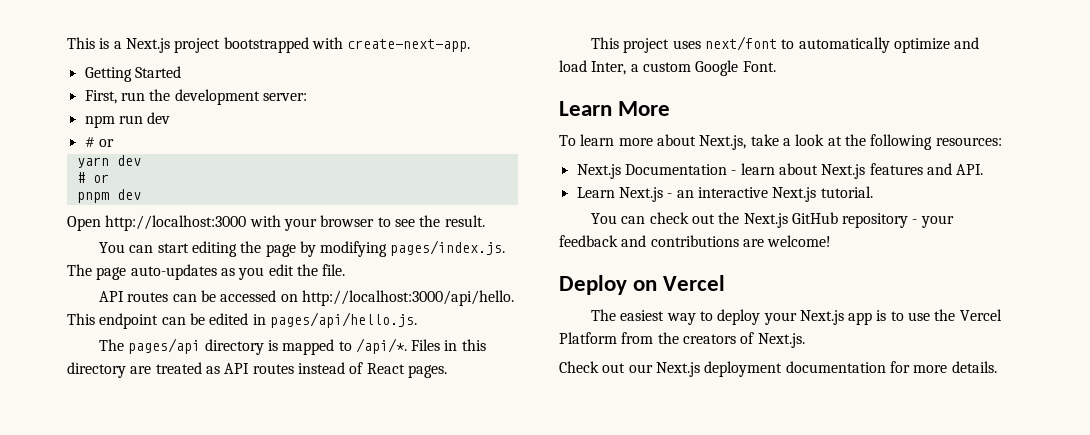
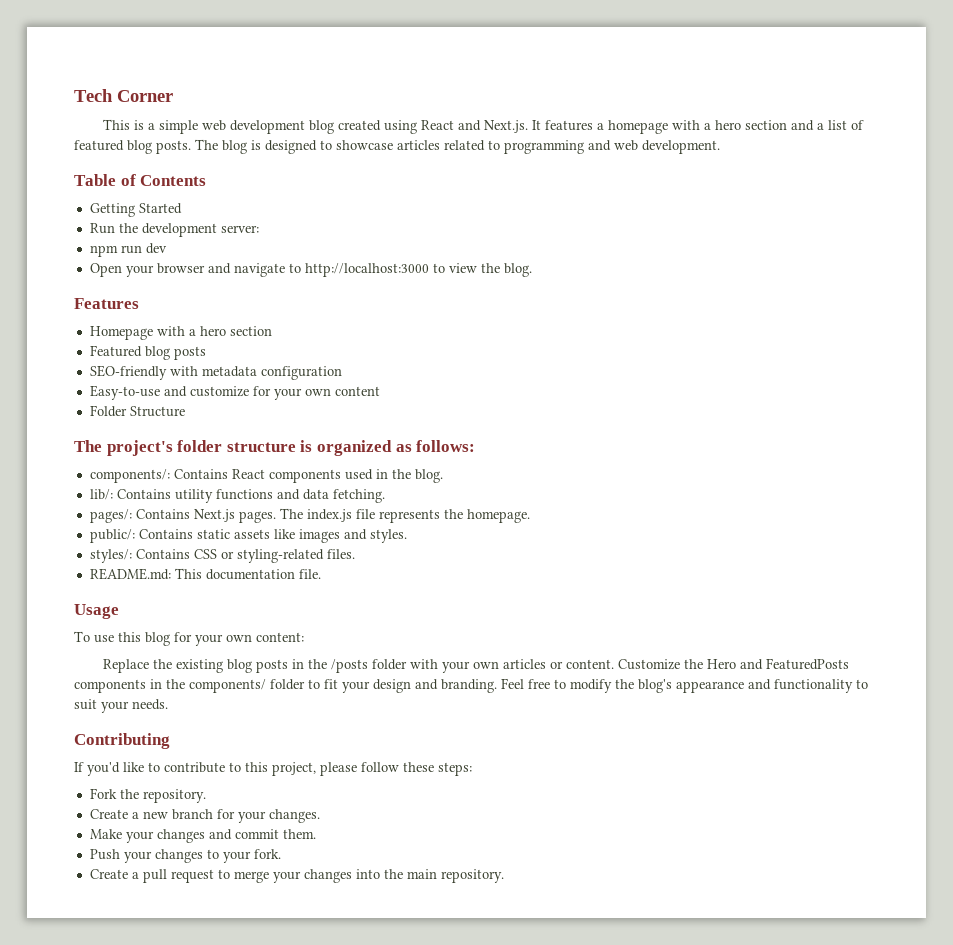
(67, 43) none -> [74,89,173,102] Tech Corner //
[125,37,471,53] Next.js project bootstrapped with create-next-app. -> [158,120,864,134] [74,139,720,154] [74,174,207,186] simple web development blog created using React and Next.js. It features a homepage with a hero section and a list of featured blog posts. The blog is designed to showcase articles related to programming and web development. // Table of Contents
[84,90,145,104] First, run -> [89,223,115,234] Run
[84,137,114,147] [76,155,141,168] [76,172,109,183] [76,189,141,203] [67,215,485,231] [98,240,506,257] [67,264,346,280] [98,290,514,306] [67,312,417,329] [98,338,486,355] [67,362,447,378] [590,36,980,53] [559,60,776,76] [559,101,671,116] [559,134,1002,150] [576,163,984,179] [576,186,873,202] [590,212,954,228] [559,235,832,247] [559,275,726,295] [590,309,1002,325] [559,332,805,348] [559,361,997,377] # or // yarn dev // # or // pnpm dev // Open http://localhost:3000 with your browser to see the result. // You can start editing the page by modifying pages/index.js. The page auto-updates as you edit the file. // API routes can be accessed on http://localhost:3000/api/hello. This endpoint can be edited in pages/api/hello.js. // The pages/api directory is mapped to /api/*. Files in this directory are treated as API routes instead of React pages. // This project uses next/font to automatically optimize and load Inter, a custom Google Font. // Learn More // To learn more about Next.js, take a look at the following resources: // Next.js Documentation - learn about Next.js features and API. // Learn Next.js - an interactive Next.js tutorial. // You can check out the Next.js GitHub repository - your feedback and contributions are welcome! // Deploy on Vercel // The easiest way to deploy your Next.js app is to use the Vercel Platform from the creators of Next.js. // Check out our Next.js deployment documentation for more details. -> [89,263,532,277] [74,298,139,309] [89,326,272,340] [89,345,206,360] [89,365,342,380] [89,385,380,400] [89,405,185,417] [74,440,476,456] [89,469,443,483] [89,489,385,503] [89,508,530,523] [89,529,407,543] [89,549,355,563] [89,568,321,580] [74,604,119,619] [74,631,304,646] [102,658,849,673] [74,678,868,693] [74,699,168,713] [74,733,170,749] [74,762,472,776] [89,788,206,803] [89,809,320,823] [89,829,316,843] [89,849,281,863] [89,869,504,883] Open your browser and navigate to http://localhost:3000 to view the blog. // Features // Homepage with a hero section // Featured blog posts // SEO-friendly with metadata configuration // Easy-to-use and customize for your own content // Folder Structure // The project's folder structure is organized as follows: // components/: Contains React components used in the blog. // lib/: Contains utility functions and data fetching. // pages/: Contains Next.js pages. The index.js file represents the homepage. // public/: Contains static assets like images and styles. // styles/: Contains CSS or styling-related files. // README.md: This documentation file. // Usage // To use this blog for your own content: // Replace the existing blog posts in the /posts folder with your own articles or content. Customize the Hero and FeaturedPosts components in the components/ folder to fit your design and branding. Feel free to modify the blog's appearance and functionality to suit your needs. // Contributing // If you'd like to contribute to this project, please follow these steps: // Fork the repository. // Create a new branch for your changes. // Make your changes and commit them. // Push your changes to your fork. // Create a pull request to merge your changes into the main repository.

